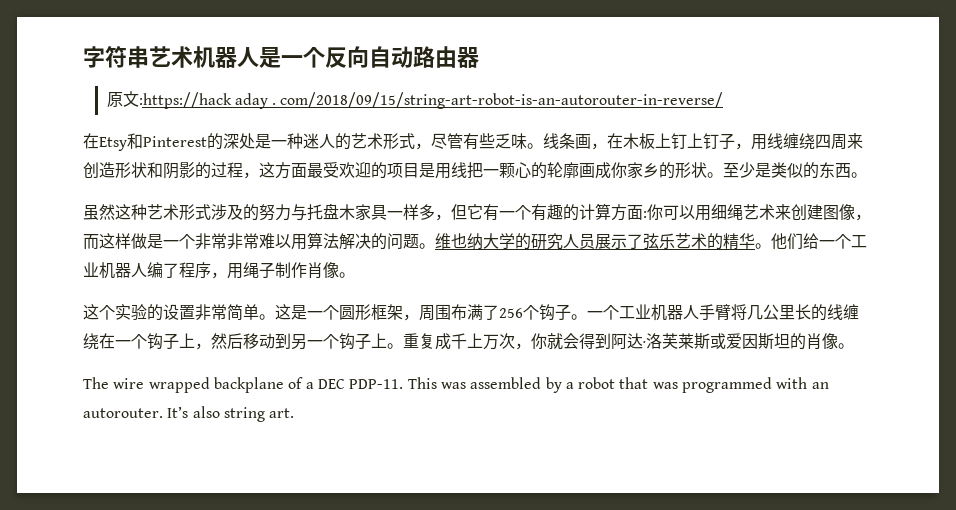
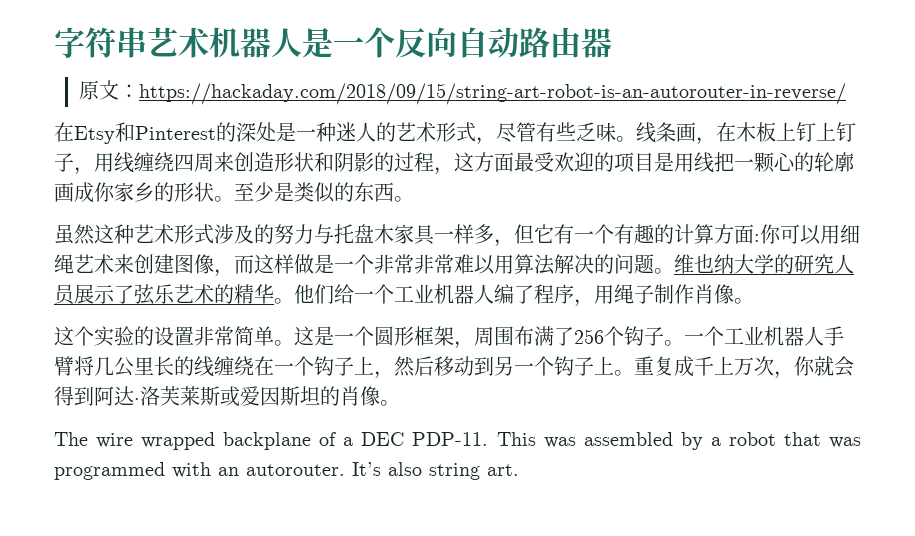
[138,92,724,109] :https://hack aday . com/2018/09/15/string-art-robot-is-an-autorouter-in-reverse/ -> [119,83,847,105] ：https://hackaday.com/2018/09/15/string-art-robot-is-an-autorouter-in-reverse/

